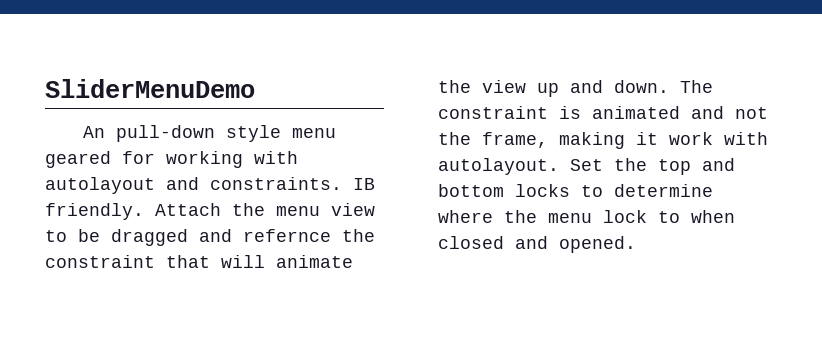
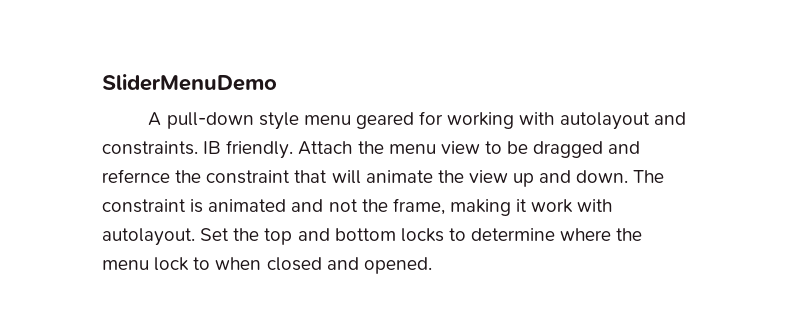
[82,126,105,138] An -> [148,112,162,126] A

